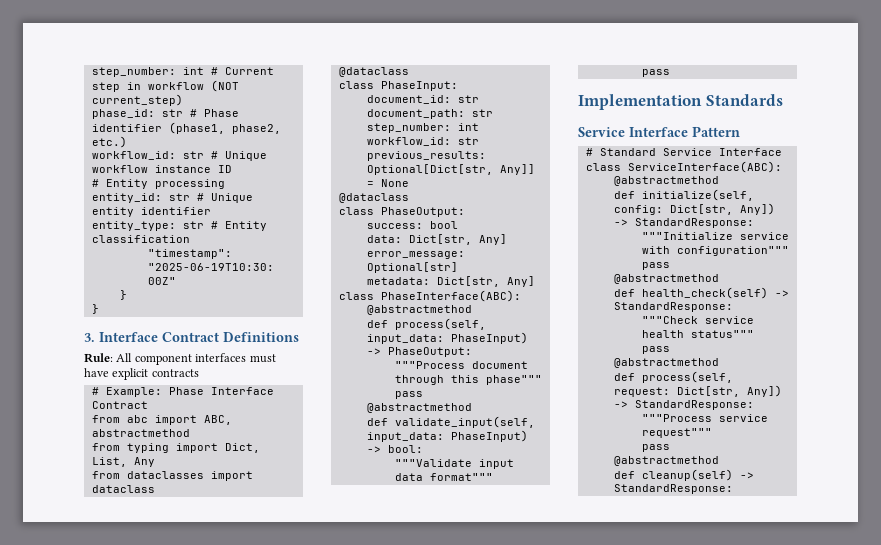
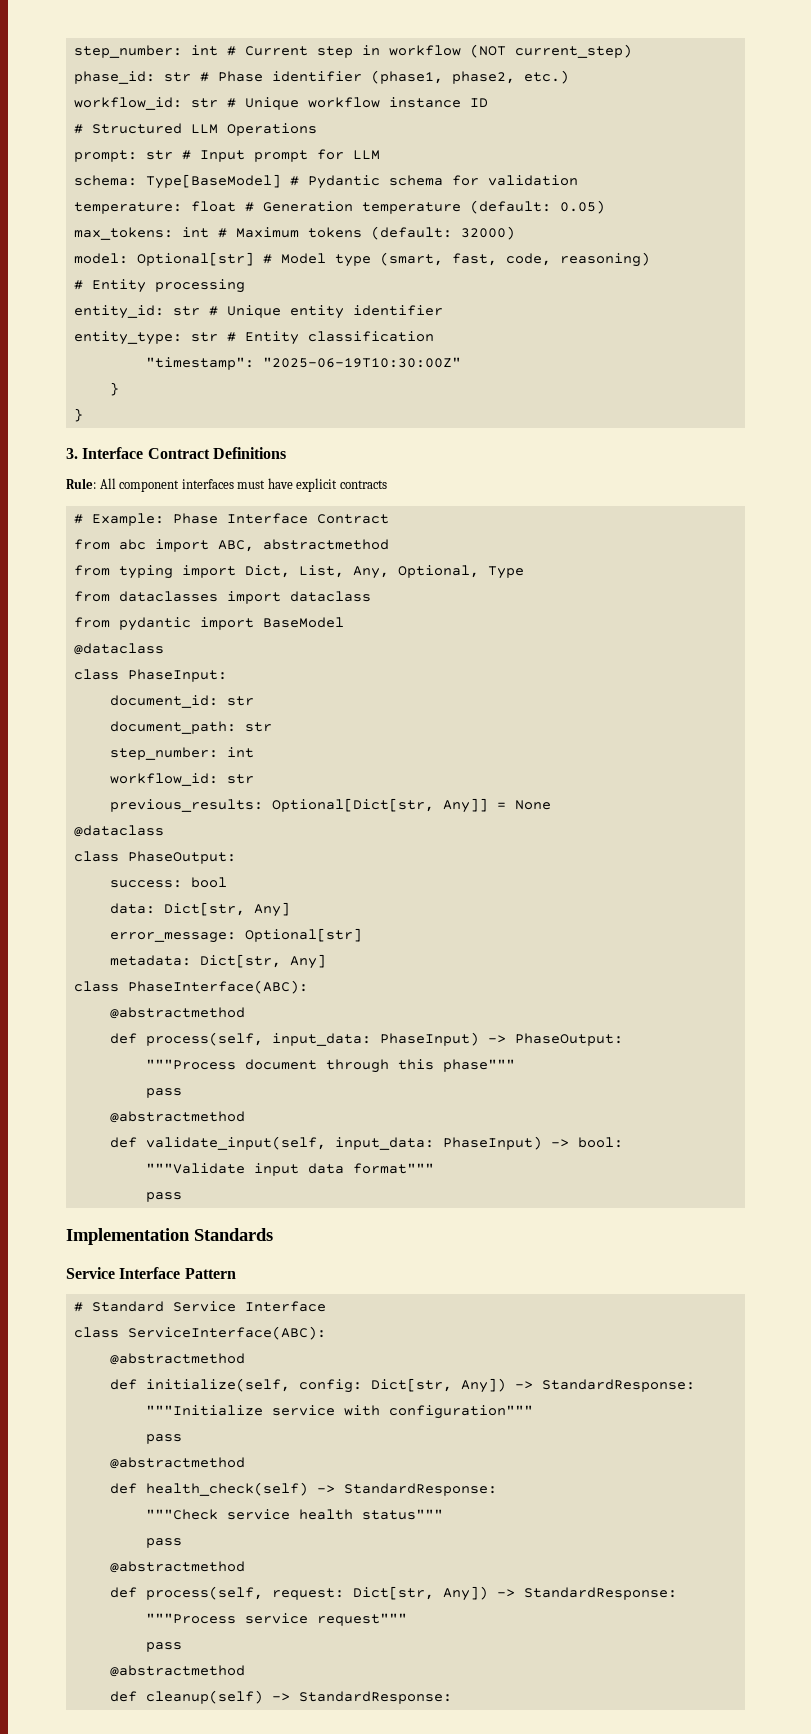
(232, 169) none -> [73,123,317,136] [73,149,380,162] [73,174,578,189] [73,200,605,214] [73,226,515,240] [73,252,650,267] // # Structured LLM Operations // prompt: str # Input prompt for LLM // schema: Type[BaseModel] # Pydantic schema for validation // temperature: float # Generation temperature (default: 0.05) // max_tokens: int # Maximum tokens (default: 32000) // model: Optional[str] # Model type (smart, fast, code, reasoning)
[133,457,155,467] Any -> [352,565,524,579] Any, Optional, Type
(155, 489) none -> [73,617,344,631] // from pydantic import BaseModel

